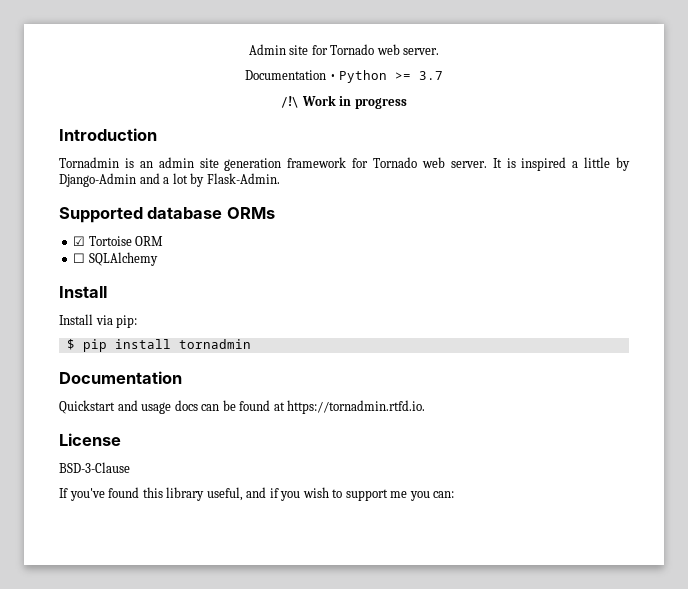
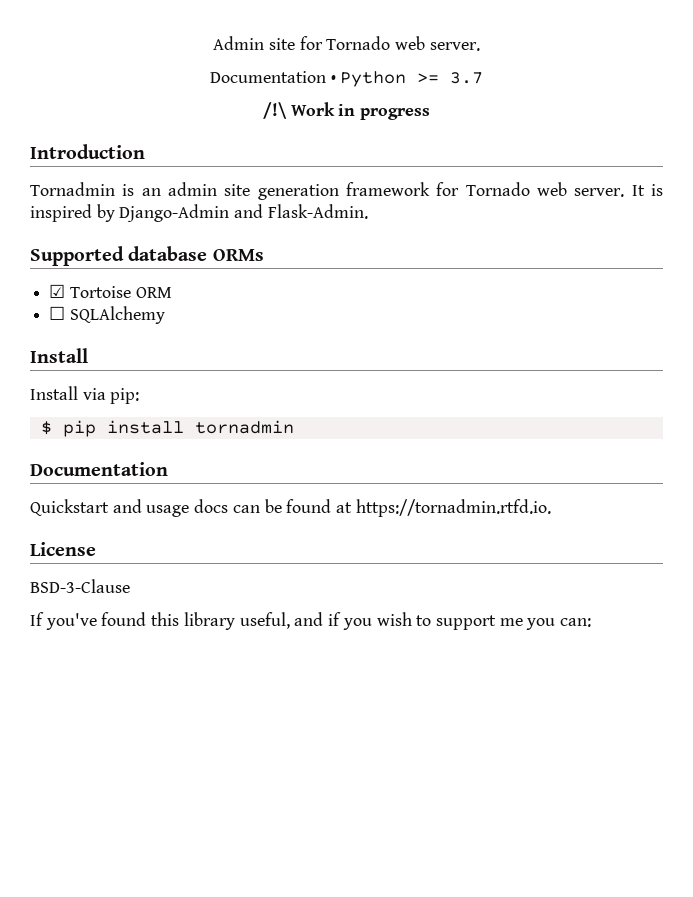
[572,157,611,168] a little -> (92, 213) none
[163,173,205,187] a lot by -> (264, 211) none

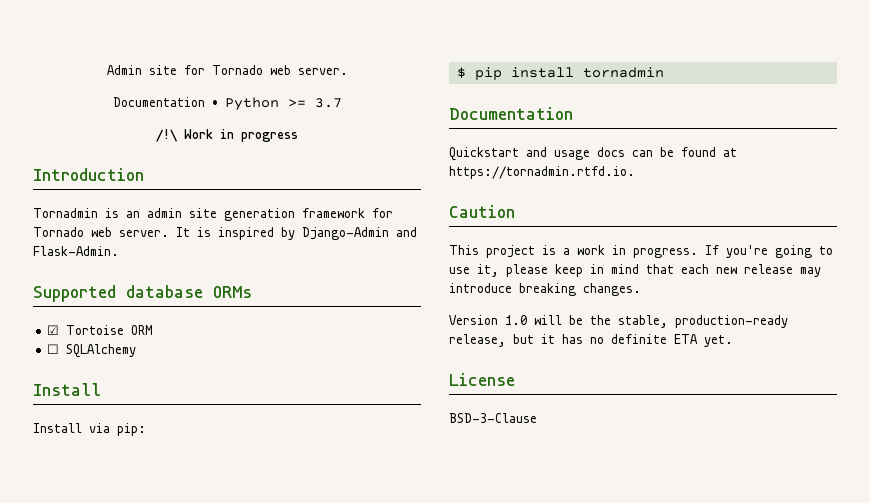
[30,542,96,556] [30,579,130,593] [30,612,592,630] License // BSD-3-Clause // If you've found this library useful, and if you wish to support me you can: -> [449,205,515,218] [449,245,833,258] [449,264,821,277] [449,283,641,296] [449,315,788,328] [449,334,733,347] [449,373,515,386] [449,413,537,423] Caution // This project is a work in progress. If you're going to use it, please keep in mind that each new release may introduce breaking changes. // Version 1.0 will be the stable, production-ready release, but it has no definite ETA yet. // License // BSD-3-Clause

